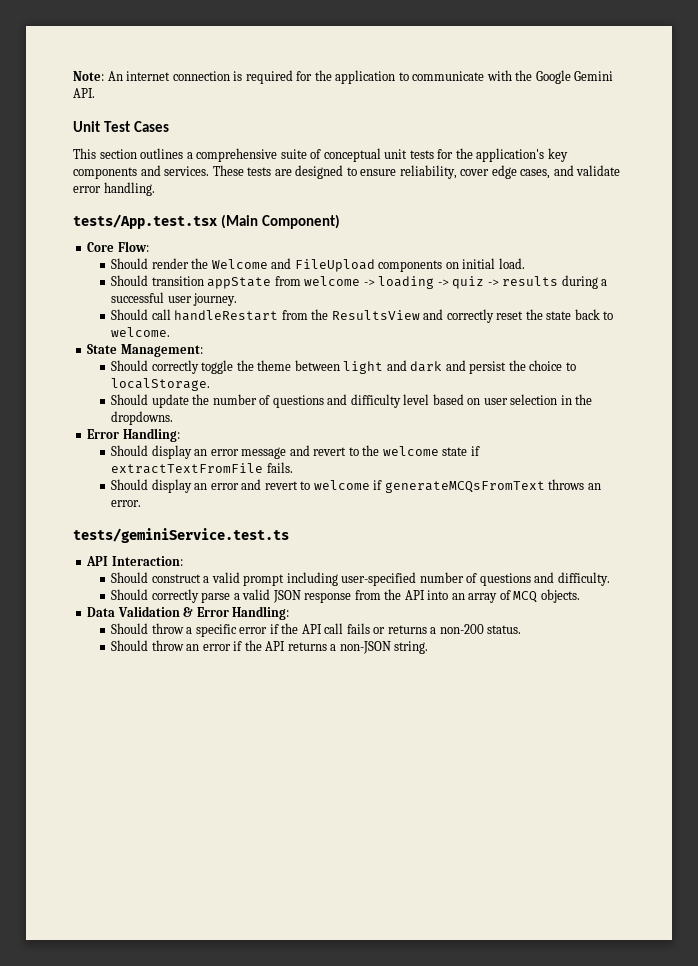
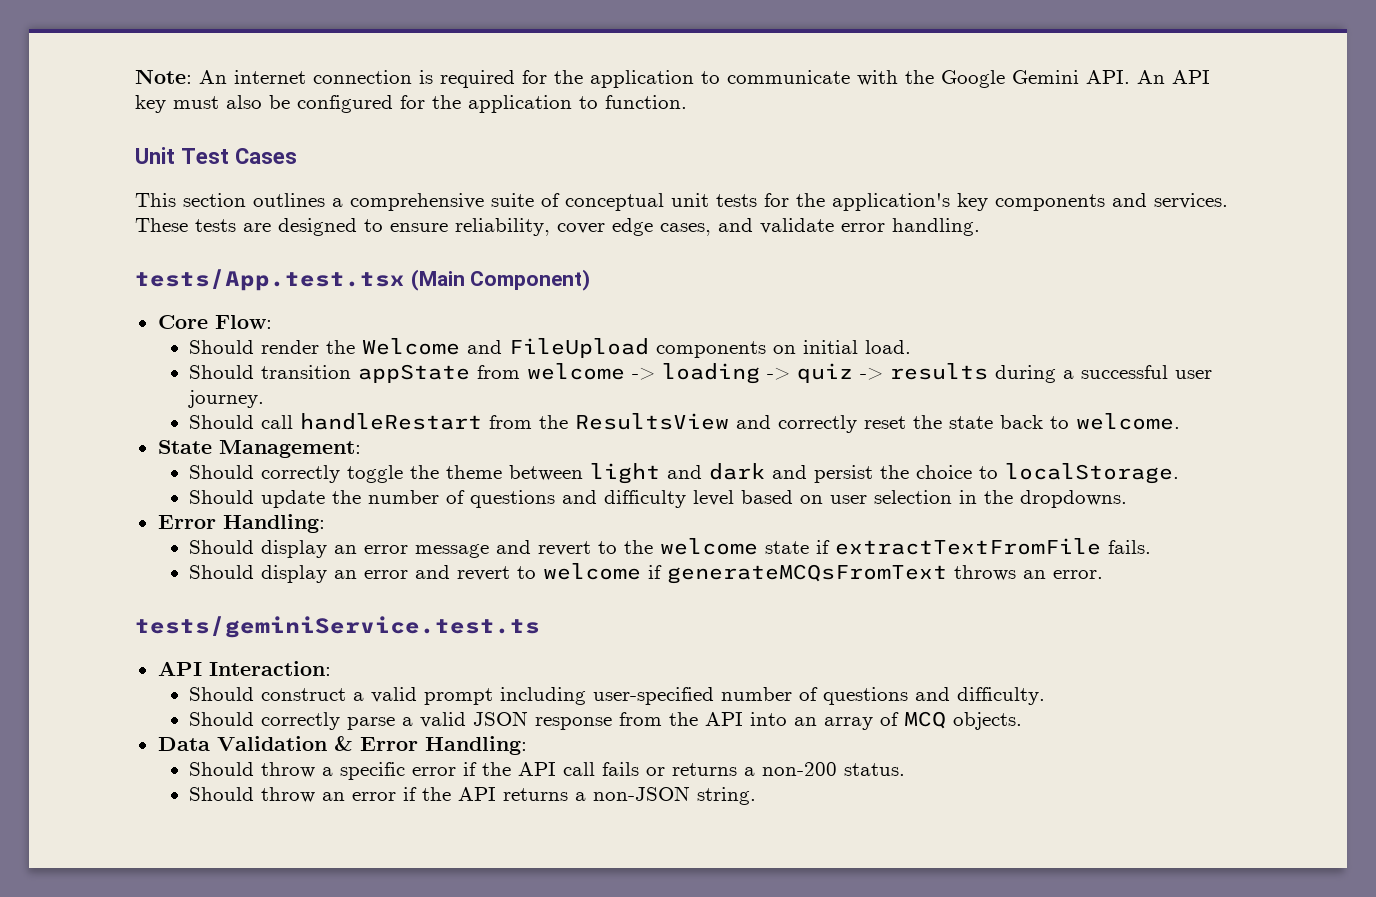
(95, 93) none -> [1137,70,1210,84] [135,95,687,113] An API key must also be configured for the application to function.

